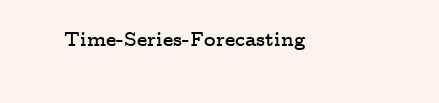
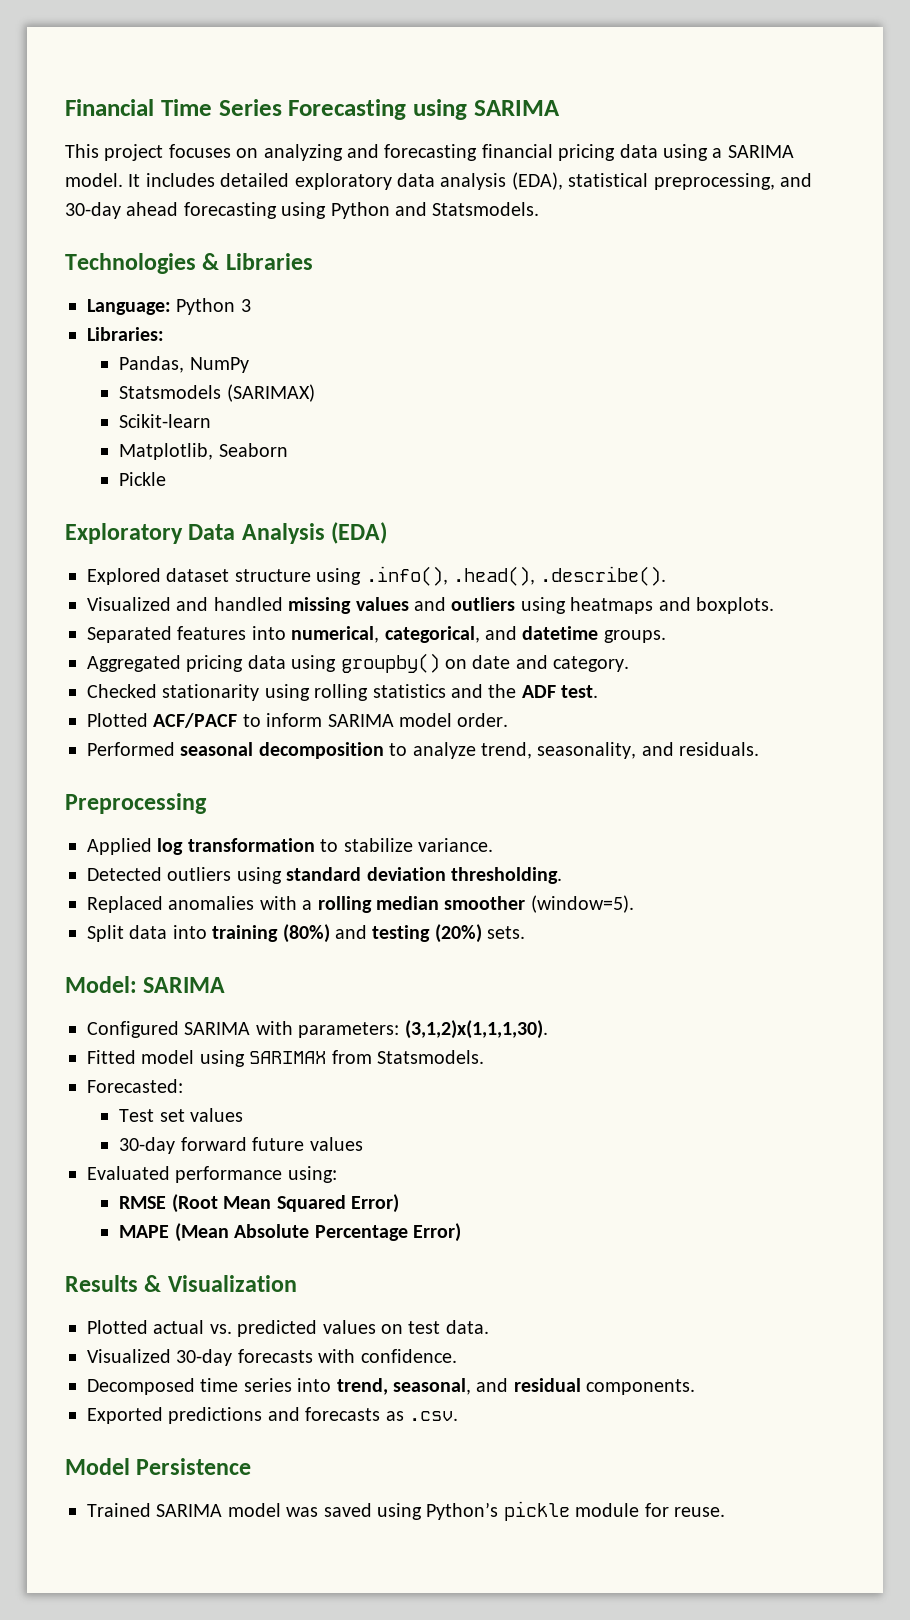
[64,32,306,50] Time-Series-Forecasting -> [65,99,560,120] [65,144,794,161] [65,172,812,190] [65,202,540,219] [65,253,313,274] [87,298,251,315] [87,327,164,341] [119,356,249,373] [119,384,315,402] [119,414,212,428] [119,443,288,460] [119,472,167,486] [65,522,388,544] [87,566,667,586] [87,597,774,614] [87,626,666,643] [87,653,630,673] [87,684,599,701] [87,713,509,728] [87,742,760,759] [65,793,207,814] [87,838,493,855] [87,867,562,884] [87,895,634,913] [87,924,526,943] [65,976,226,993] [87,1020,548,1039] [87,1050,484,1067] [87,1079,183,1093] [119,1108,244,1122] [119,1137,363,1154] [87,1166,337,1183] [119,1194,399,1213] [119,1223,461,1242] [65,1275,297,1292] [87,1320,489,1337] [87,1349,457,1366] [87,1378,696,1395] [87,1407,458,1424] [65,1458,252,1475] [87,1501,725,1521] Financial Time Series Forecasting using SARIMA // This project focuses on analyzing and forecasting financial pricing data using a SARIMA model. It includes detailed exploratory data analysis (EDA), statistical preprocessing, and 30-day ahead forecasting using Python and Statsmodels. // Technologies & Libraries // Language: Python 3 // Libraries: // Pandas, NumPy // Statsmodels (SARIMAX) // Scikit-learn // Matplotlib, Seaborn // Pickle // Exploratory Data Analysis (EDA) // Explored dataset structure using .info(), .head(), .describe(). // Visualized and handled missing values and outliers using heatmaps and boxplots. // Separated features into numerical, categorical, and datetime groups. // Aggregated pricing data using groupby() on date and category. // Checked stationarity using rolling statistics and the ADF test. // Plotted ACF/PACF to inform SARIMA model order. // Performed seasonal decomposition to analyze trend, seasonality, and residuals. // Preprocessing // Applied log transformation to stabilize variance. // Detected outliers using standard deviation thresholding. // Replaced anomalies with a rolling median smoother (window=5). // Split data into training (80%) and testing (20%) sets. // Model: SARIMA // Configured SARIMA with parameters: (3,1,2)x(1,1,1,30). // Fitted model using SARIMAX from Statsmodels. // Forecasted: // Test set values // 30-day forward future values // Evaluated performance using: // RMSE (Root Mean Squared Error) // MAPE (Mean Absolute Percentage Error) // Results & Visualization // Plotted actual vs. predicted values on test data. // Visualized 30-day forecasts with confidence. // Decomposed time series into trend, seasonal, and residual components. // Exported predictions and forecasts as .csv. // Model Persistence // Trained SARIMA model was saved using Python’s pickle module for reuse.

